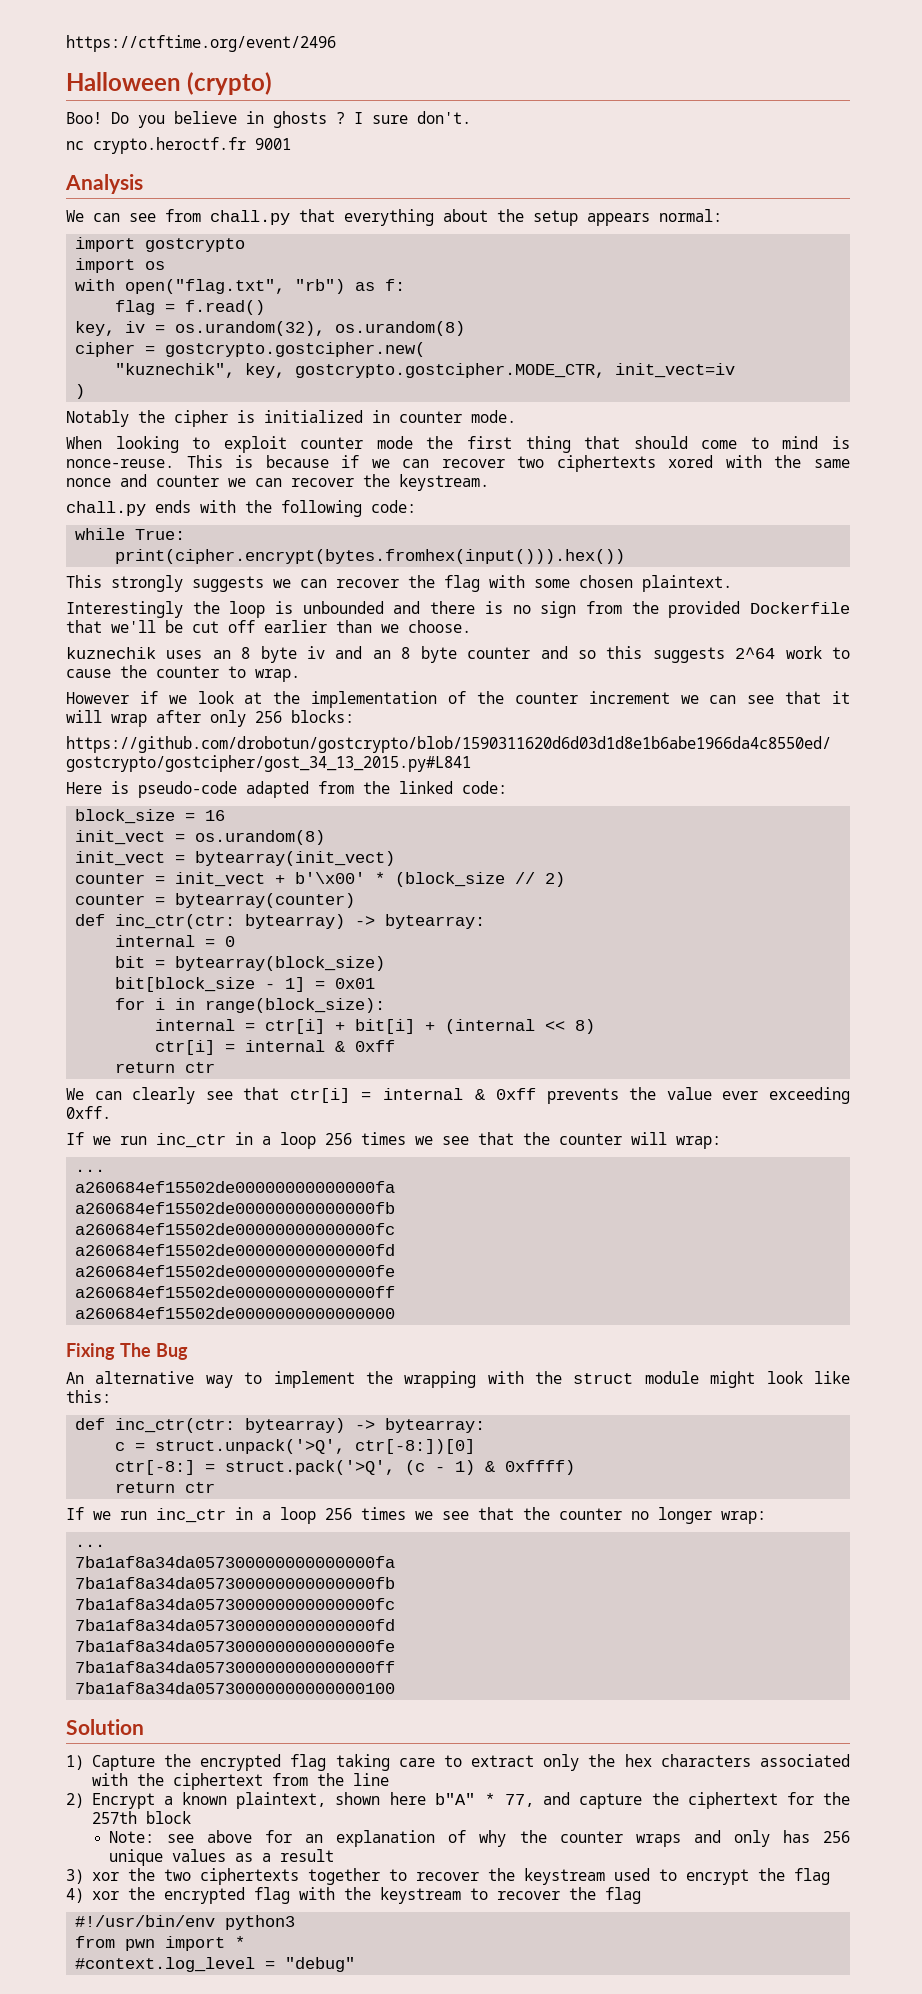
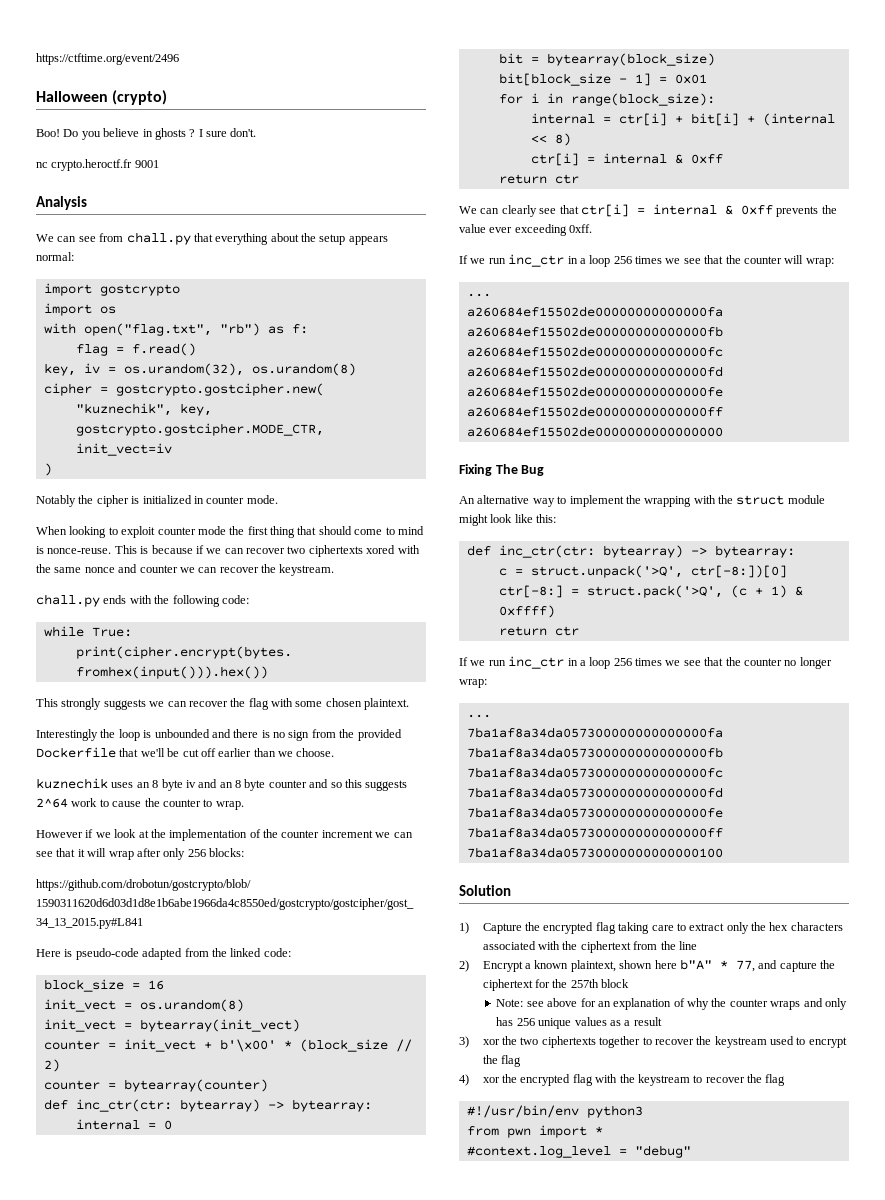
[435,1467,446,1472] - -> [754,588,763,595] +

